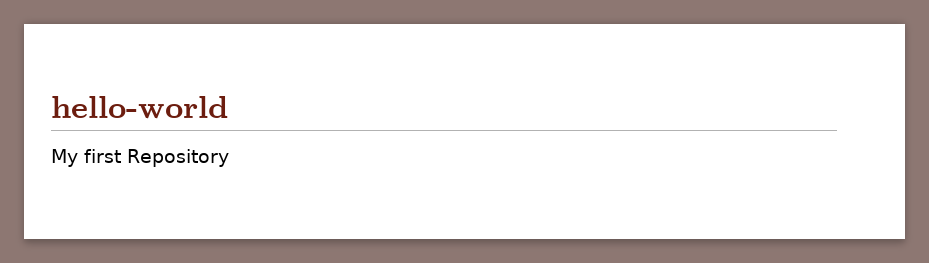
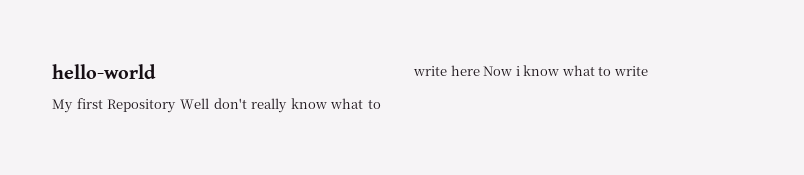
(229, 158) none -> [179,98,381,113] [413,65,648,76] Well don't really know what to write here Now i know what to write

